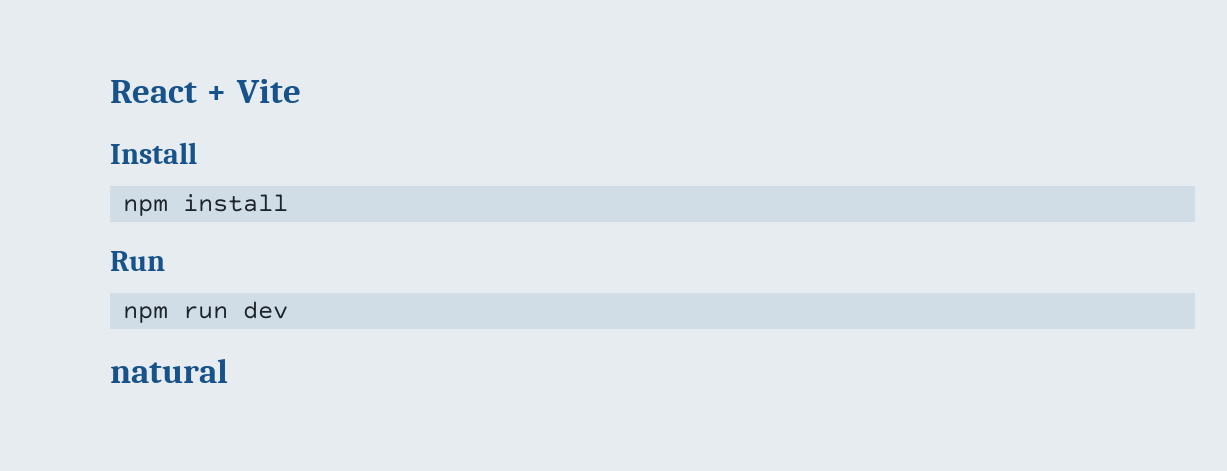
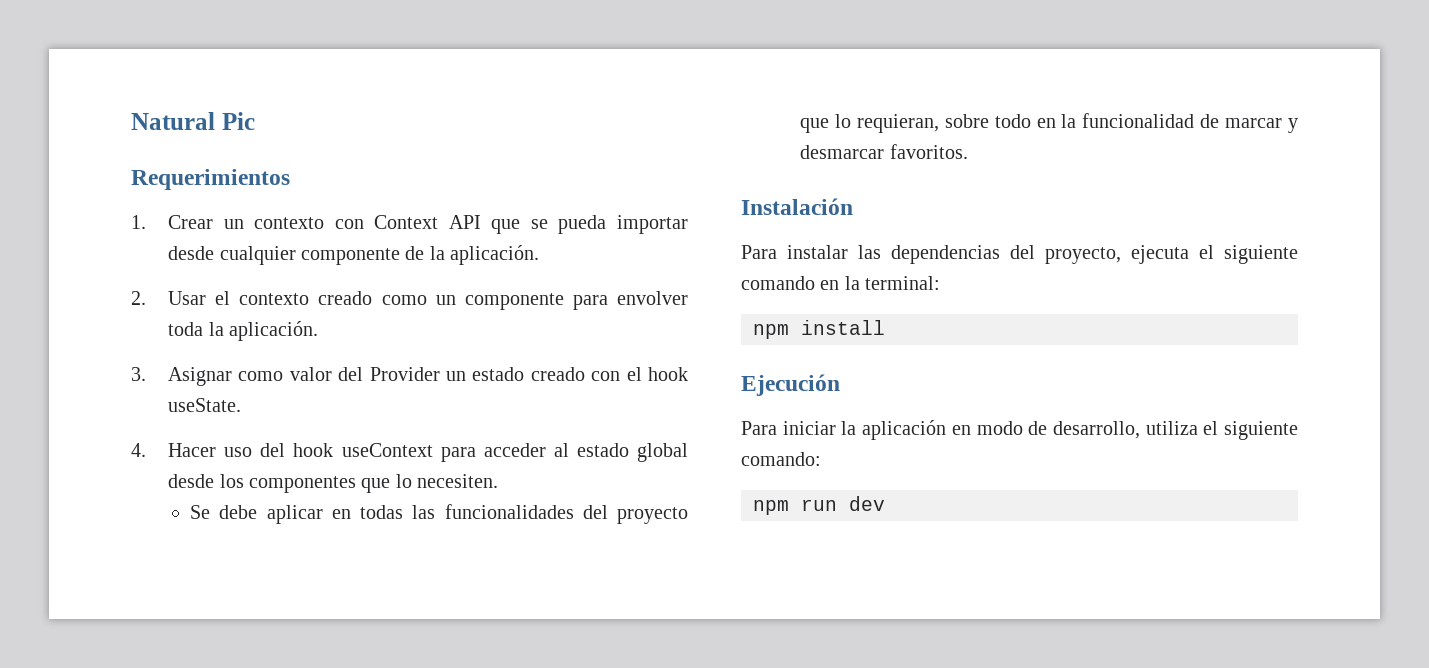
[110,79,301,103] [110,142,197,164] [123,194,289,216] [110,251,165,271] React + Vite // Install // npm install // Run -> [131,112,255,130] [131,169,290,190] [131,215,688,234] [168,245,540,265] [131,291,688,310] [168,321,318,341] [131,367,688,386] [168,398,242,412] [131,443,688,462] [168,474,499,493] [190,504,688,524] [800,113,1298,133] [800,144,968,159] [741,198,853,215] [741,245,1298,264] [741,276,941,290] [753,320,885,339] [741,374,840,396] [741,420,1298,440] [741,452,821,466] Natural Pic // Requerimientos // 1. Crear un contexto con Context API que se pueda importar desde cualquier componente de la aplicación. // 2. Usar el contexto creado como un componente para envolver toda la aplicación. // 3. Asignar como valor del Provider un estado creado con el hook useState. // 4. Hacer uso del hook useContext para acceder al estado global desde los componentes que lo necesiten. // Se debe aplicar en todas las funcionalidades del proyecto que lo requieran, sobre todo en la funcionalidad de marcar y desmarcar favoritos. // Instalación // Para instalar las dependencias del proyecto, ejecuta el siguiente comando en la terminal: // npm install // Ejecución // Para iniciar la aplicación en modo de desarrollo, utiliza el siguiente comando:
[110,358,228,383] // natural -> (885, 503) none

